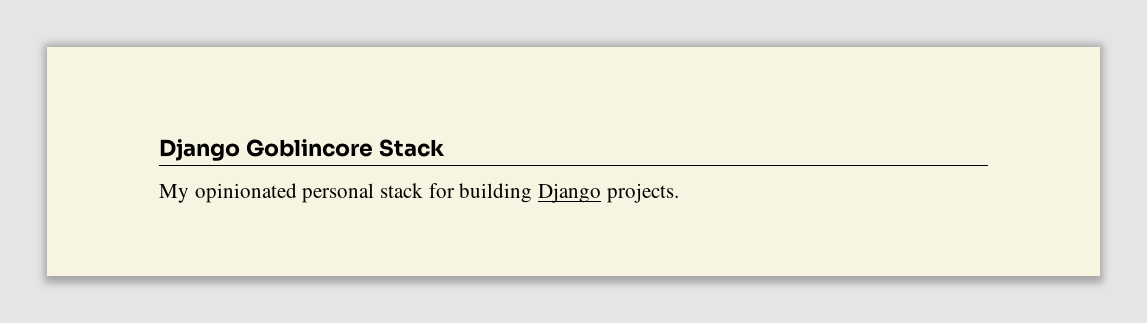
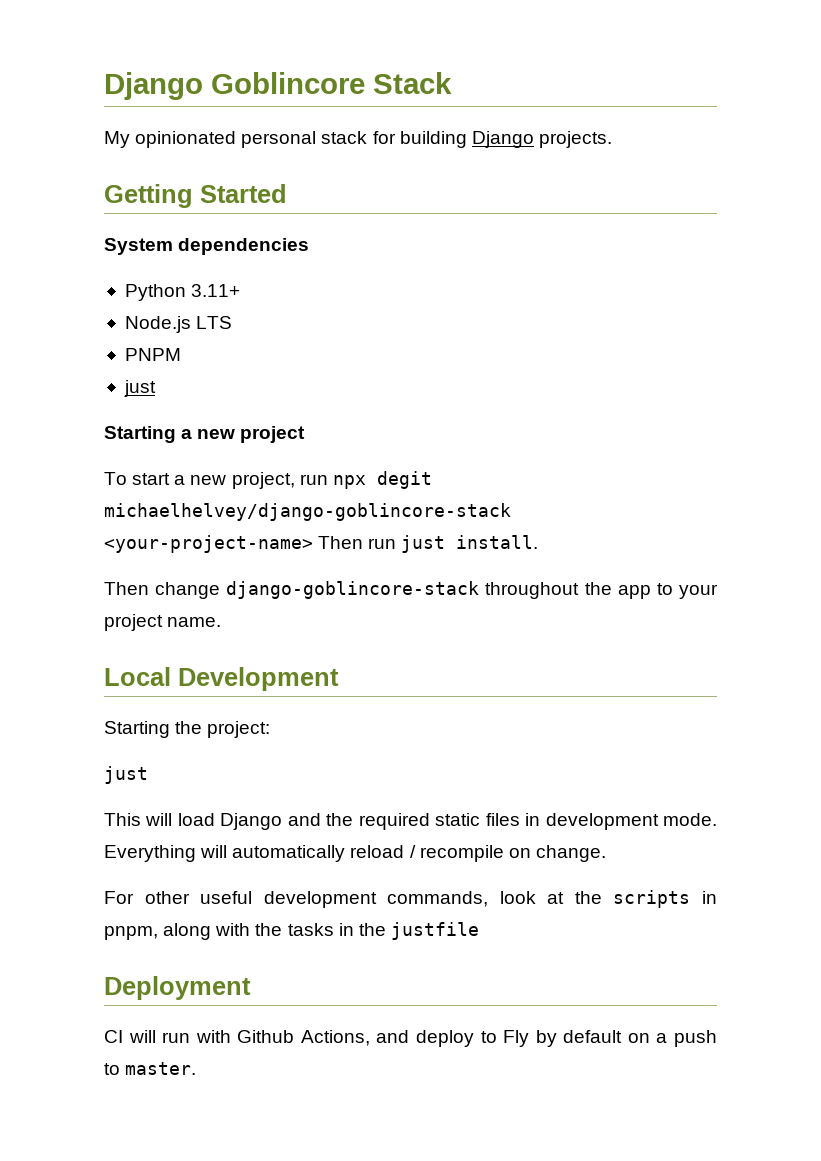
(679, 193) none -> [104,184,287,208] [104,238,310,255] [124,284,241,301] [124,316,233,333] [124,348,181,361] [123,380,156,397] [104,426,306,443] [104,471,432,489] [104,503,511,521] [104,535,539,553] [104,581,718,599] [104,614,222,631] [104,667,339,691] [104,721,271,738] [104,766,148,784] [104,813,717,830] [104,845,606,862] [104,890,717,908] [104,922,479,940] [104,976,251,1000] [104,1030,717,1047] [104,1062,197,1075] // Getting Started // System dependencies // Python 3.11+ // Node.js LTS // PNPM // just // Starting a new project // To start a new project, run npx degit michaelhelvey/django-goblincore-stack <your-project-name> Then run just install. // Then change django-goblincore-stack throughout the app to your project name. // Local Development // Starting the project: // just // This will load Django and the required static files in development mode. Everything will automatically reload / recompile on change. // For other useful development commands, look at the scripts in pnpm, along with the tasks in the justfile // Deployment // CI will run with Github Actions, and deploy to Fly by default on a push to master.

